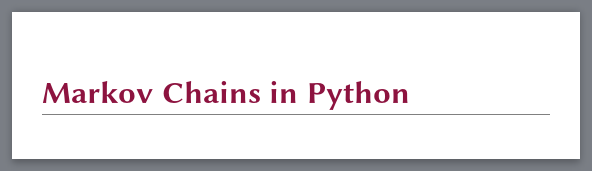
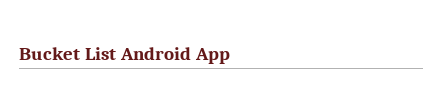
[42,81,410,110] Markov Chains in Python -> [19,47,231,64] Bucket List Android App

